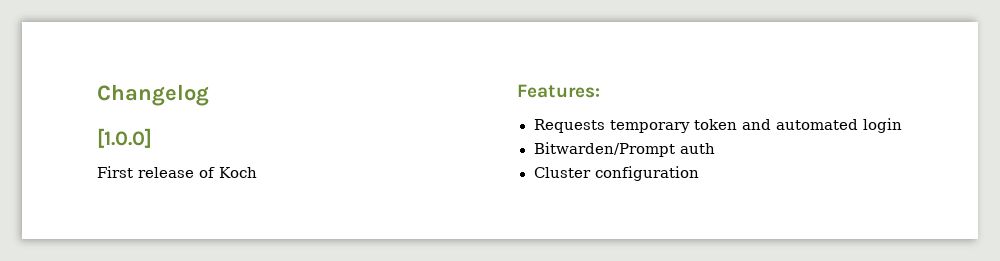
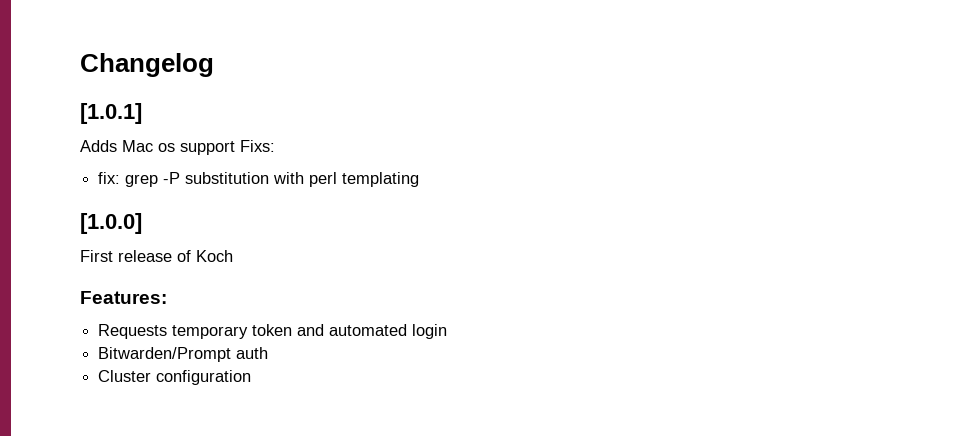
(209, 95) none -> [80,103,142,124] [80,140,275,155] [98,172,420,187] // [1.0.1] // Adds Mac os support Fixs: // fix: grep -P substitution with perl templating

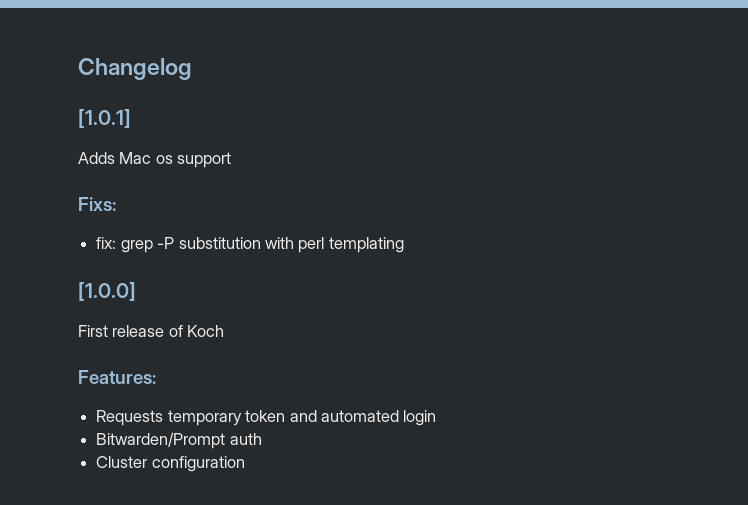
(235, 148) none -> (232, 160) //

